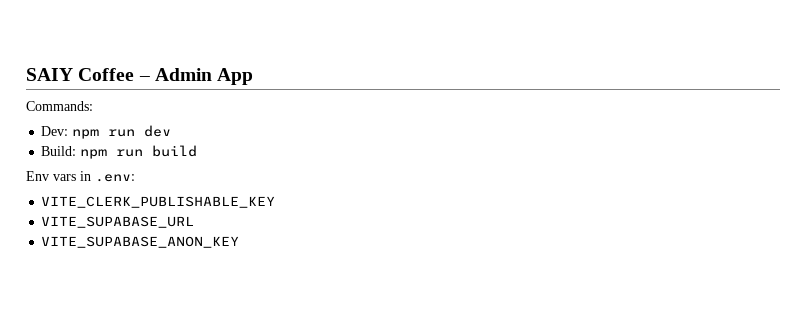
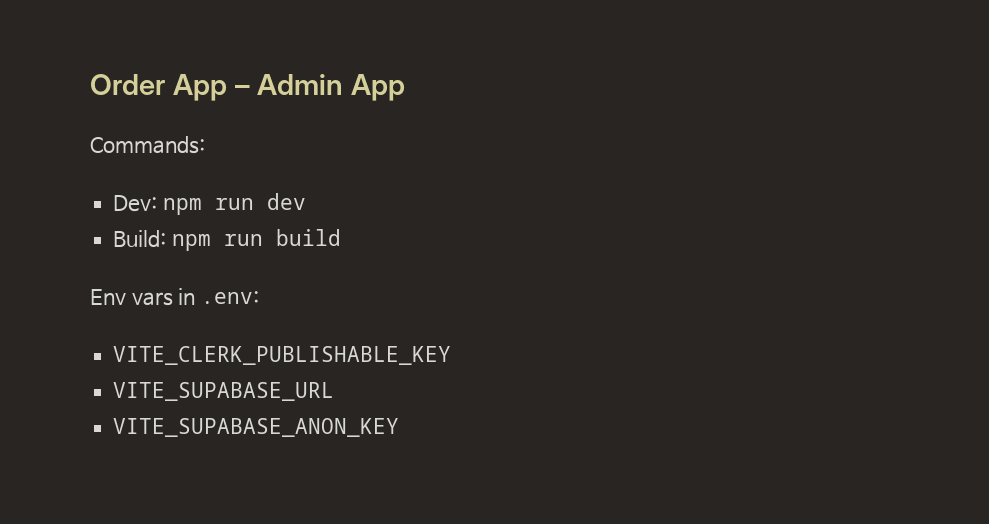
[26,68,135,81] SAIY Coffee -> [90,74,227,101] Order App

